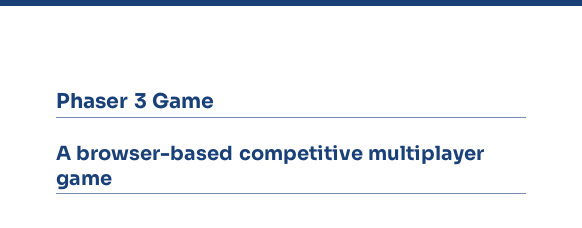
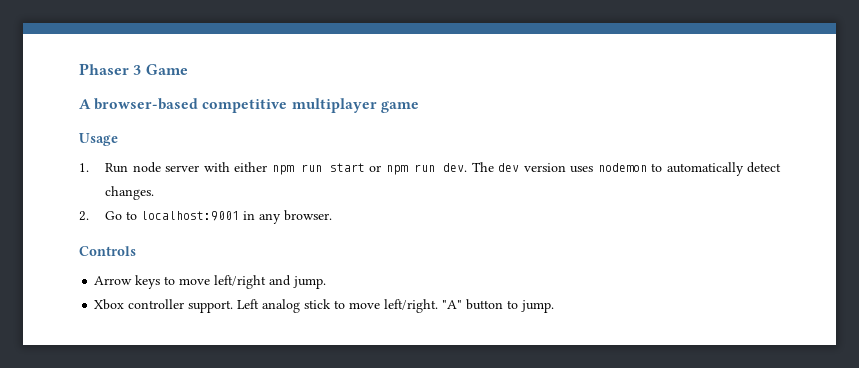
(112, 181) none -> [79,133,118,146] [79,162,781,176] [105,186,155,200] [79,210,333,224] [79,246,136,256] [94,275,327,289] [94,299,555,313] // Usage // 1. Run node server with either npm run start or npm run dev. The dev version uses nodemon to automatically detect changes. // 2. Go to localhost:9001 in any browser. // Controls // Arrow keys to move left/right and jump. // Xbox controller support. Left analog stick to move left/right. "A" button to jump.

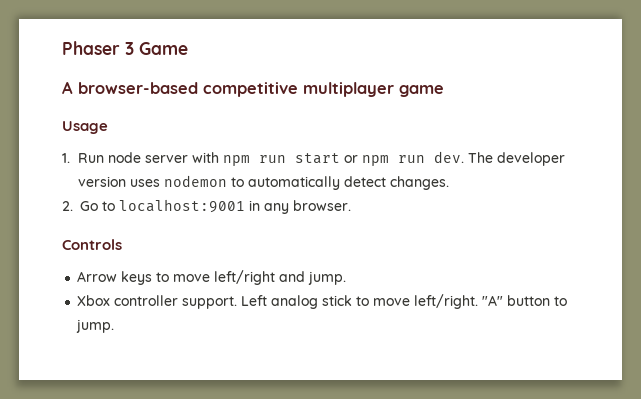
[234,162,268,172] either -> (220, 157) none
[498,163,520,172] dev -> [497,152,566,166] developer

